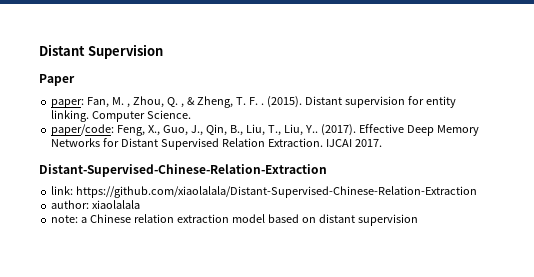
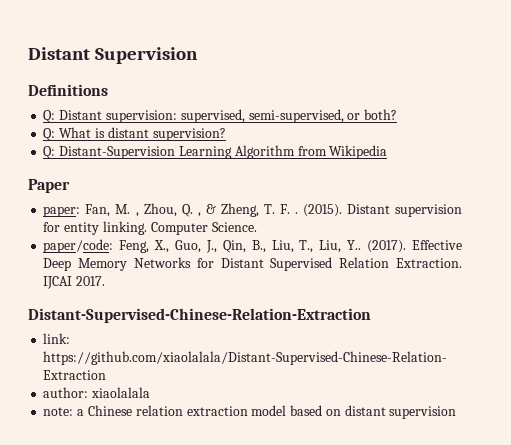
(163, 51) none -> [28,84,108,96] [43,109,398,123] [43,127,226,141] [43,145,388,159] // Definitions // Q: Distant supervision: supervised, semi-supervised, or both? // Q: What is distant supervision? // Q: Distant-Supervision Learning Algorithm from Wikipedia

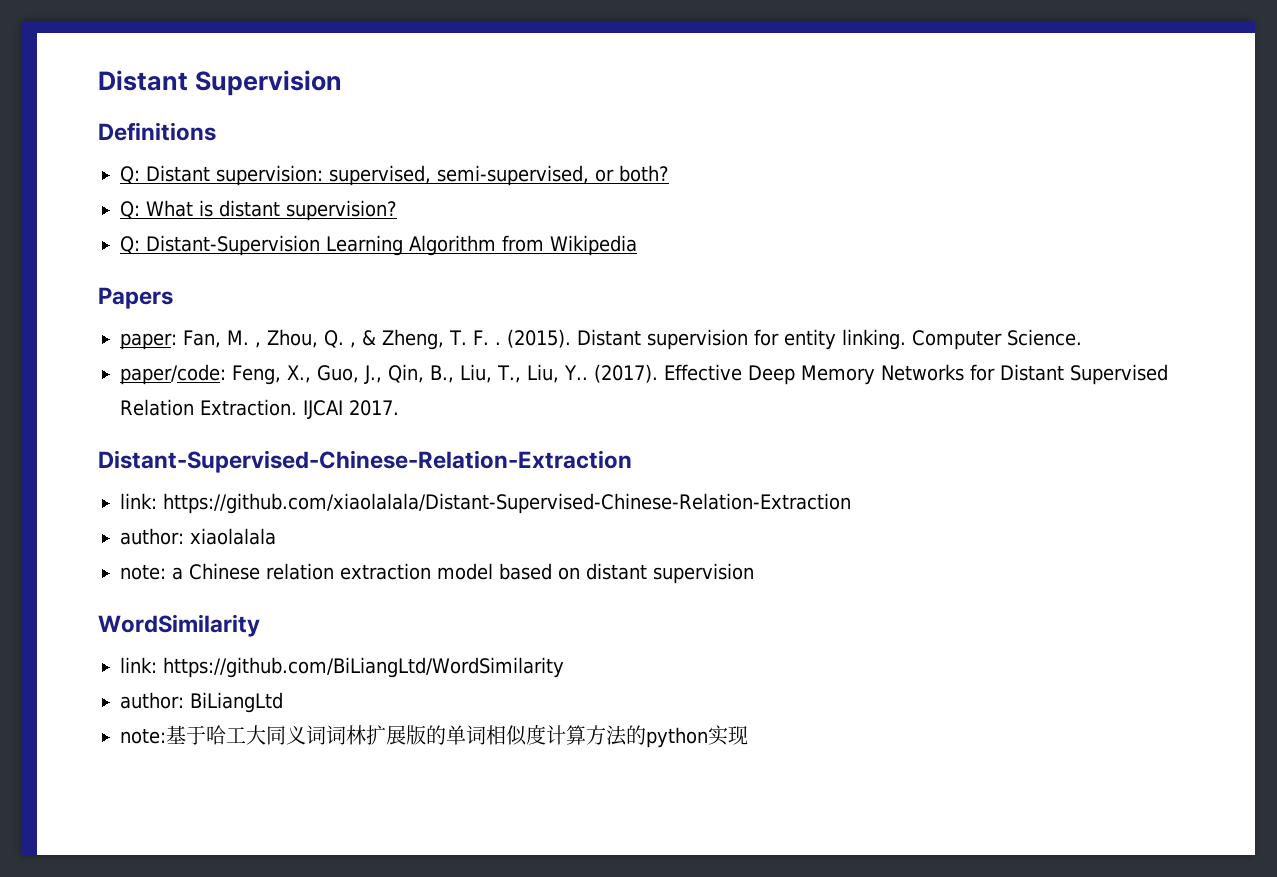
[28,179,70,193] Paper -> [98,287,173,309] Papers
(457, 412) none -> [98,614,260,637] [120,657,564,678] [120,692,283,713] [120,724,748,748] // WordSimilarity // link: https://github.com/BiLiangLtd/WordSimilarity // author: BiLiangLtd // note:基于哈工大同义词词林扩展版的单词相似度计算方法的python实现

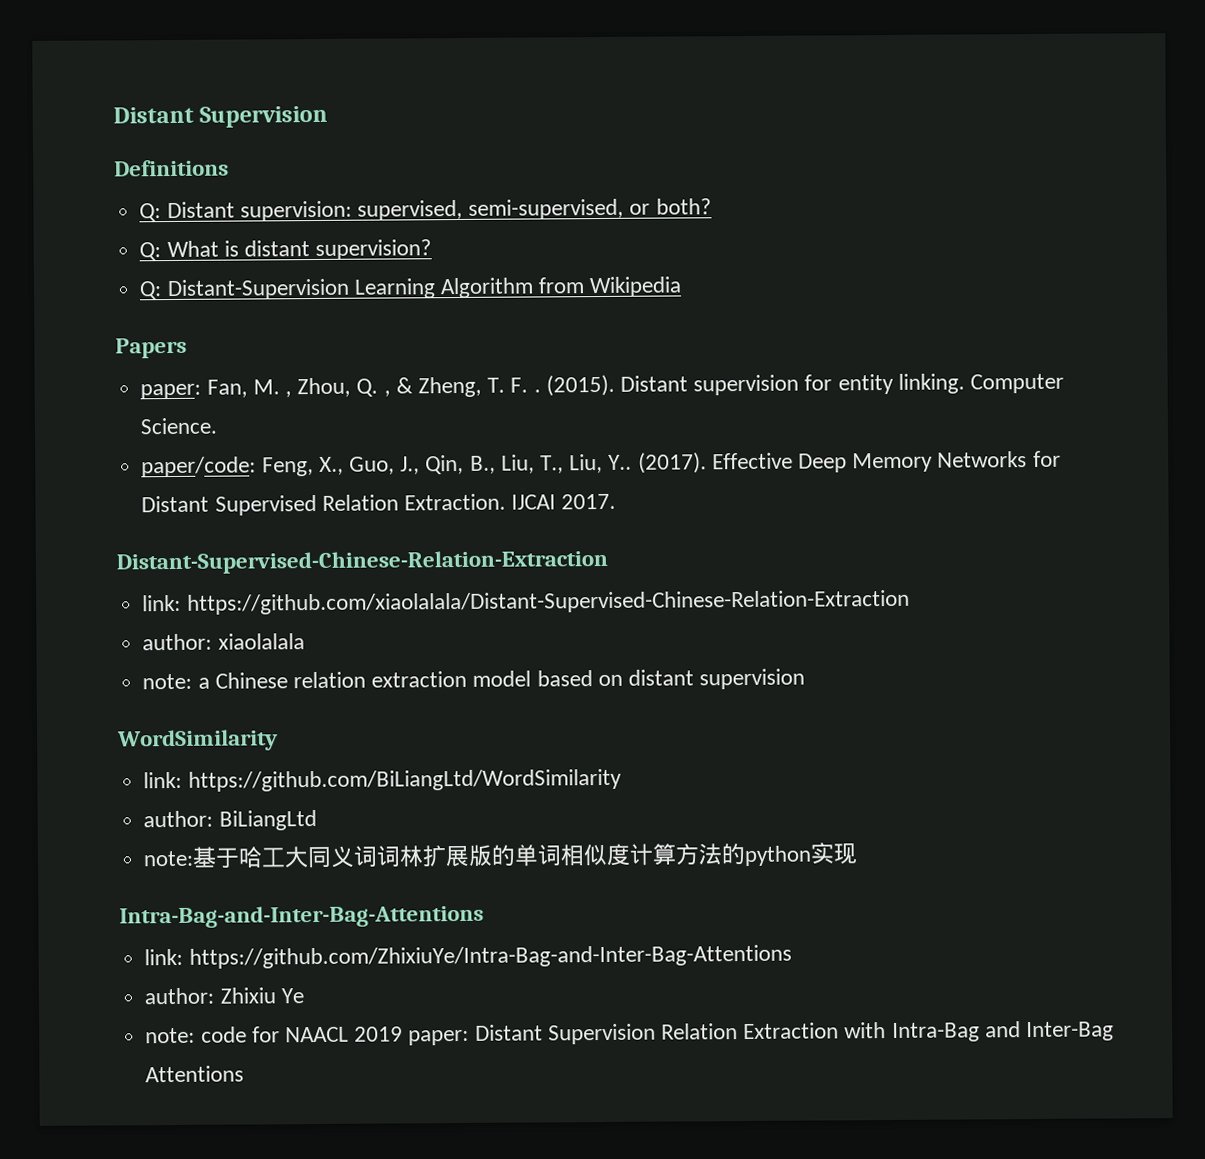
(748, 735) none -> [119,904,484,929] [144,944,792,969] [144,987,304,1005] [145,1021,1115,1046] [145,1065,245,1083] // Intra-Bag-and-Inter-Bag-Attentions // link: https://github.com/ZhixiuYe/Intra-Bag-and-Inter-Bag-Attentions // author: Zhixiu Ye // note: code for NAACL 2019 paper: Distant Supervision Relation Extraction with Intra-Bag and Inter-Bag Attentions

